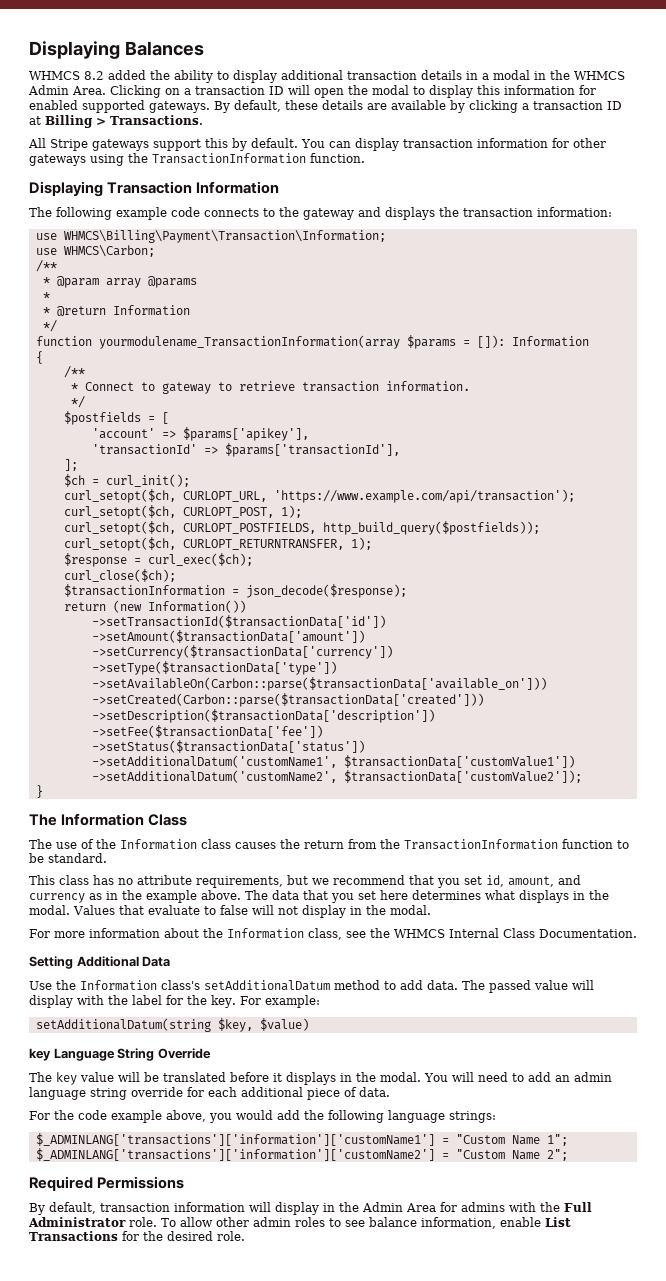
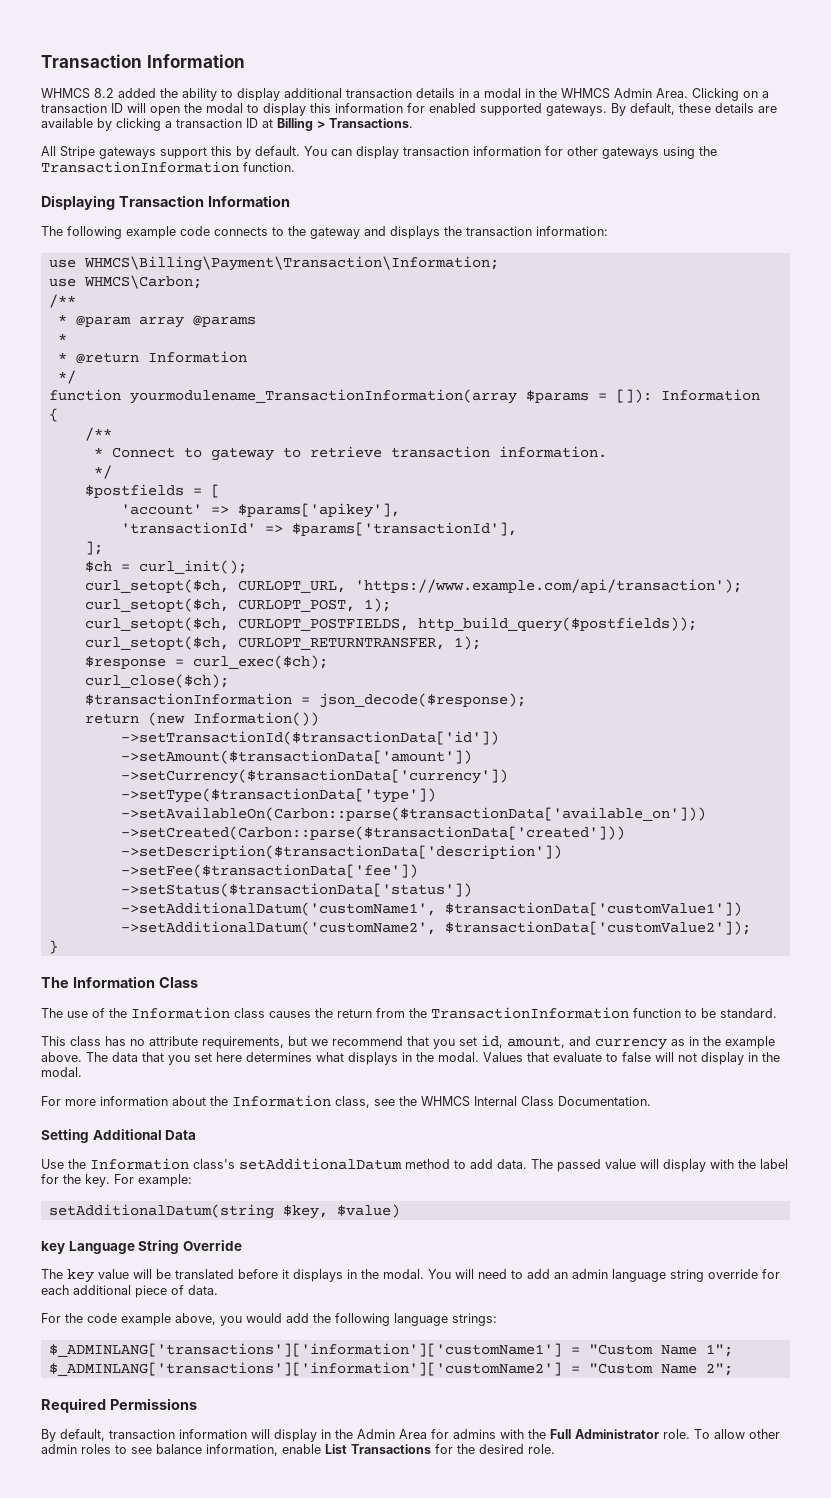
[29,41,204,59] Displaying Balances -> [41,54,245,68] Transaction Information

